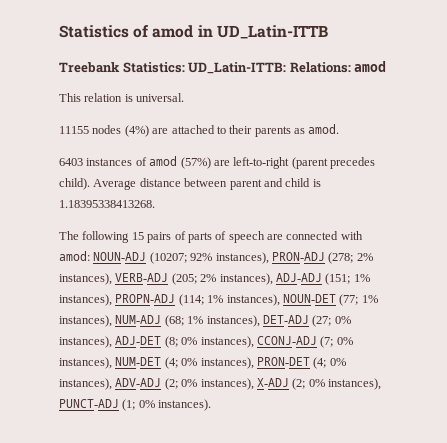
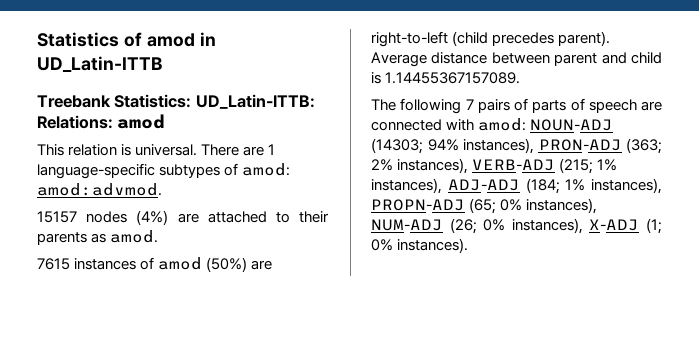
[59,126,89,134] // 11155 -> [201,144,276,156] [37,163,291,179] [37,183,162,196] [37,211,77,223] There are 1 language-specific subtypes of amod: amod:advmod. // 15157
[59,158,83,166] 6403 -> [37,258,70,270] 7615
[180,157,375,169] [59,178,90,190] (57%) are left-to-right (parent precedes child). -> [206,257,273,272] [371,31,611,47] (50%) are right-to-left (child precedes parent).
[59,200,155,208] 1.18395338413268. -> [385,72,521,84] 1.14455367157089.
[131,232,144,240] 15 -> [465,99,474,110] 7
[149,252,213,264] (10207; 92% -> [371,138,459,154] (14303; 94%
[328,252,354,264] (278; -> [626,138,662,154] (363;
[171,273,217,285] (205; 2% -> [559,158,618,174] (215; 1%
[325,273,351,285] (151; -> [525,178,560,194] (184;
[178,294,378,306] [59,315,351,327] [59,336,353,348] [59,357,346,369] [59,378,381,390] [59,399,119,408] (114; 1% instances), NOUN-DET (77; 1% instances), NUM-ADJ (68; 1% instances), DET-ADJ (27; 0% instances), ADJ-DET (8; 0% instances), CCONJ-ADJ (7; 0% instances), NUM-DET (4; 0% instances), PRON-DET (4; 0% instances), ADV-ADJ (2; 0% instances), X-ADJ (2; 0% instances), PUNCT-ADJ -> [469,198,598,214] [371,218,640,234] (65; 0% instances), NUM-ADJ (26; 0% instances), X-ADJ

